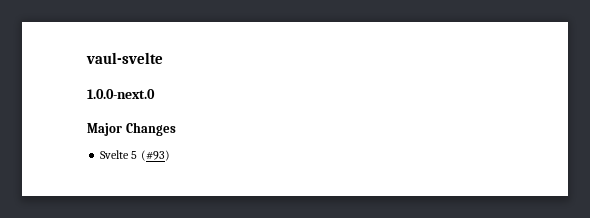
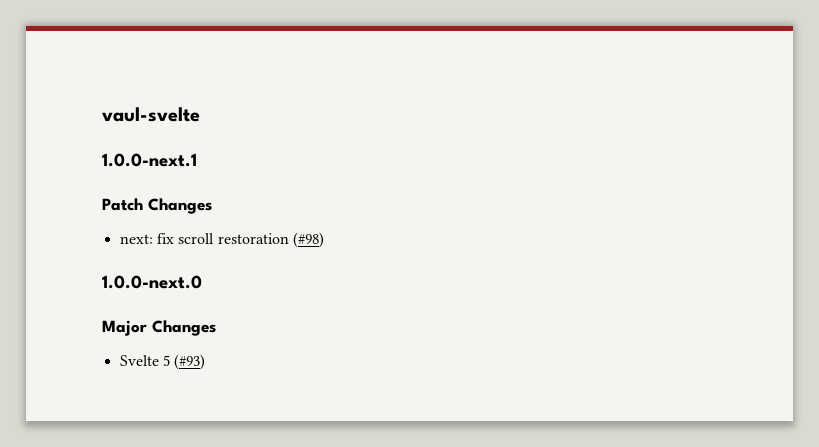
(163, 58) none -> [102,153,197,167] [102,198,212,214] [119,232,324,248] // 1.0.0-next.1 // Patch Changes // next: fix scroll restoration (#98)

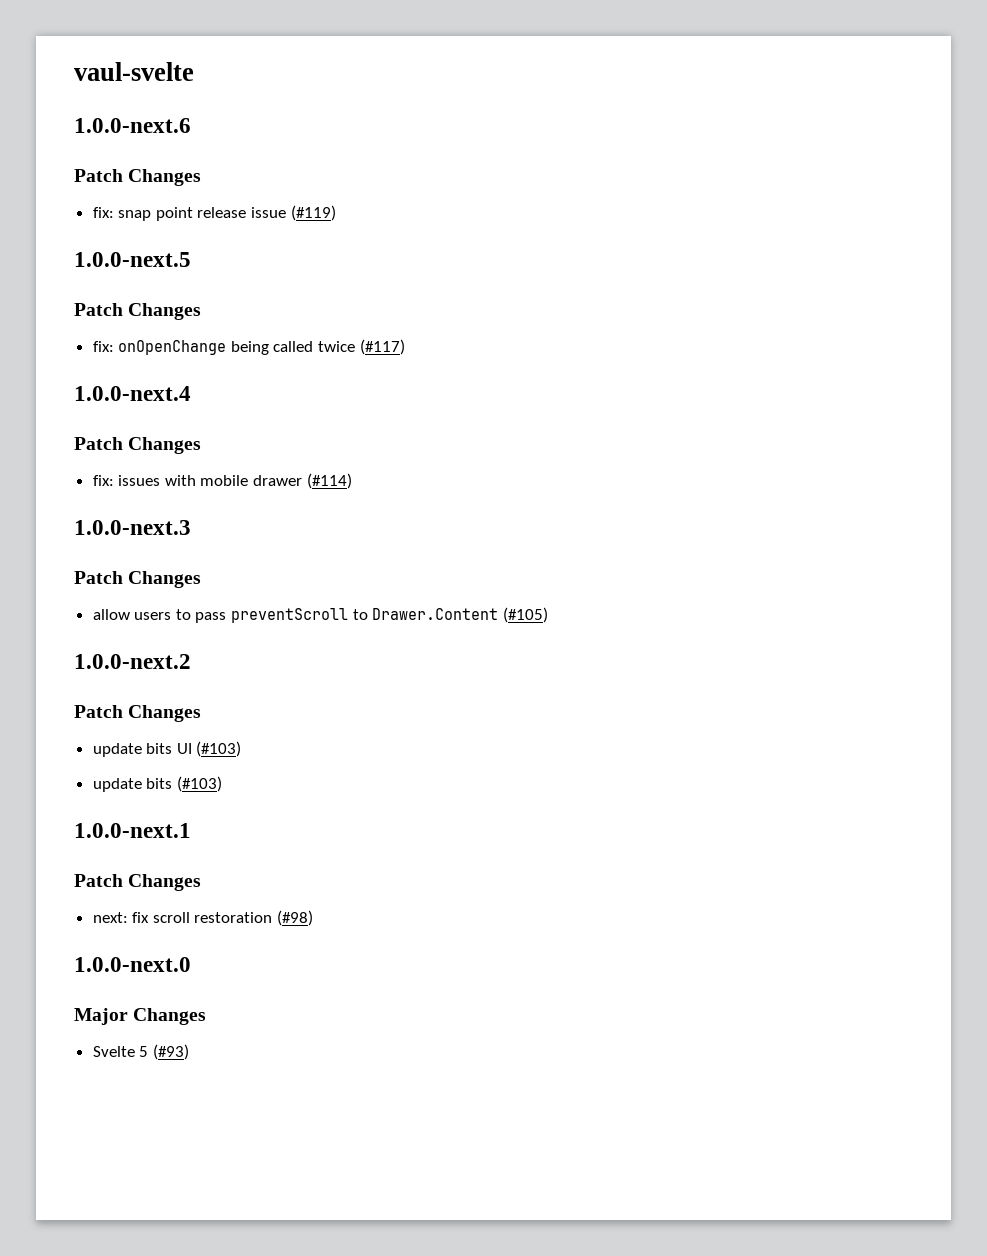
(200, 114) none -> [74,118,191,133] [74,169,202,186] [92,205,336,221] [74,252,191,267] [74,303,202,320] [92,339,405,355] [74,386,191,401] [74,437,202,454] [92,473,352,489] [74,520,191,535] [74,571,202,588] [92,607,548,623] [74,654,191,669] [74,705,202,722] [92,741,242,757] [92,776,222,792] // 1.0.0-next.6 // Patch Changes // fix: snap point release issue (#119) // 1.0.0-next.5 // Patch Changes // fix: onOpenChange being called twice (#117) // 1.0.0-next.4 // Patch Changes // fix: issues with mobile drawer (#114) // 1.0.0-next.3 // Patch Changes // allow users to pass preventScroll to Drawer.Content (#105) // 1.0.0-next.2 // Patch Changes // update bits UI (#103) // update bits (#103)

